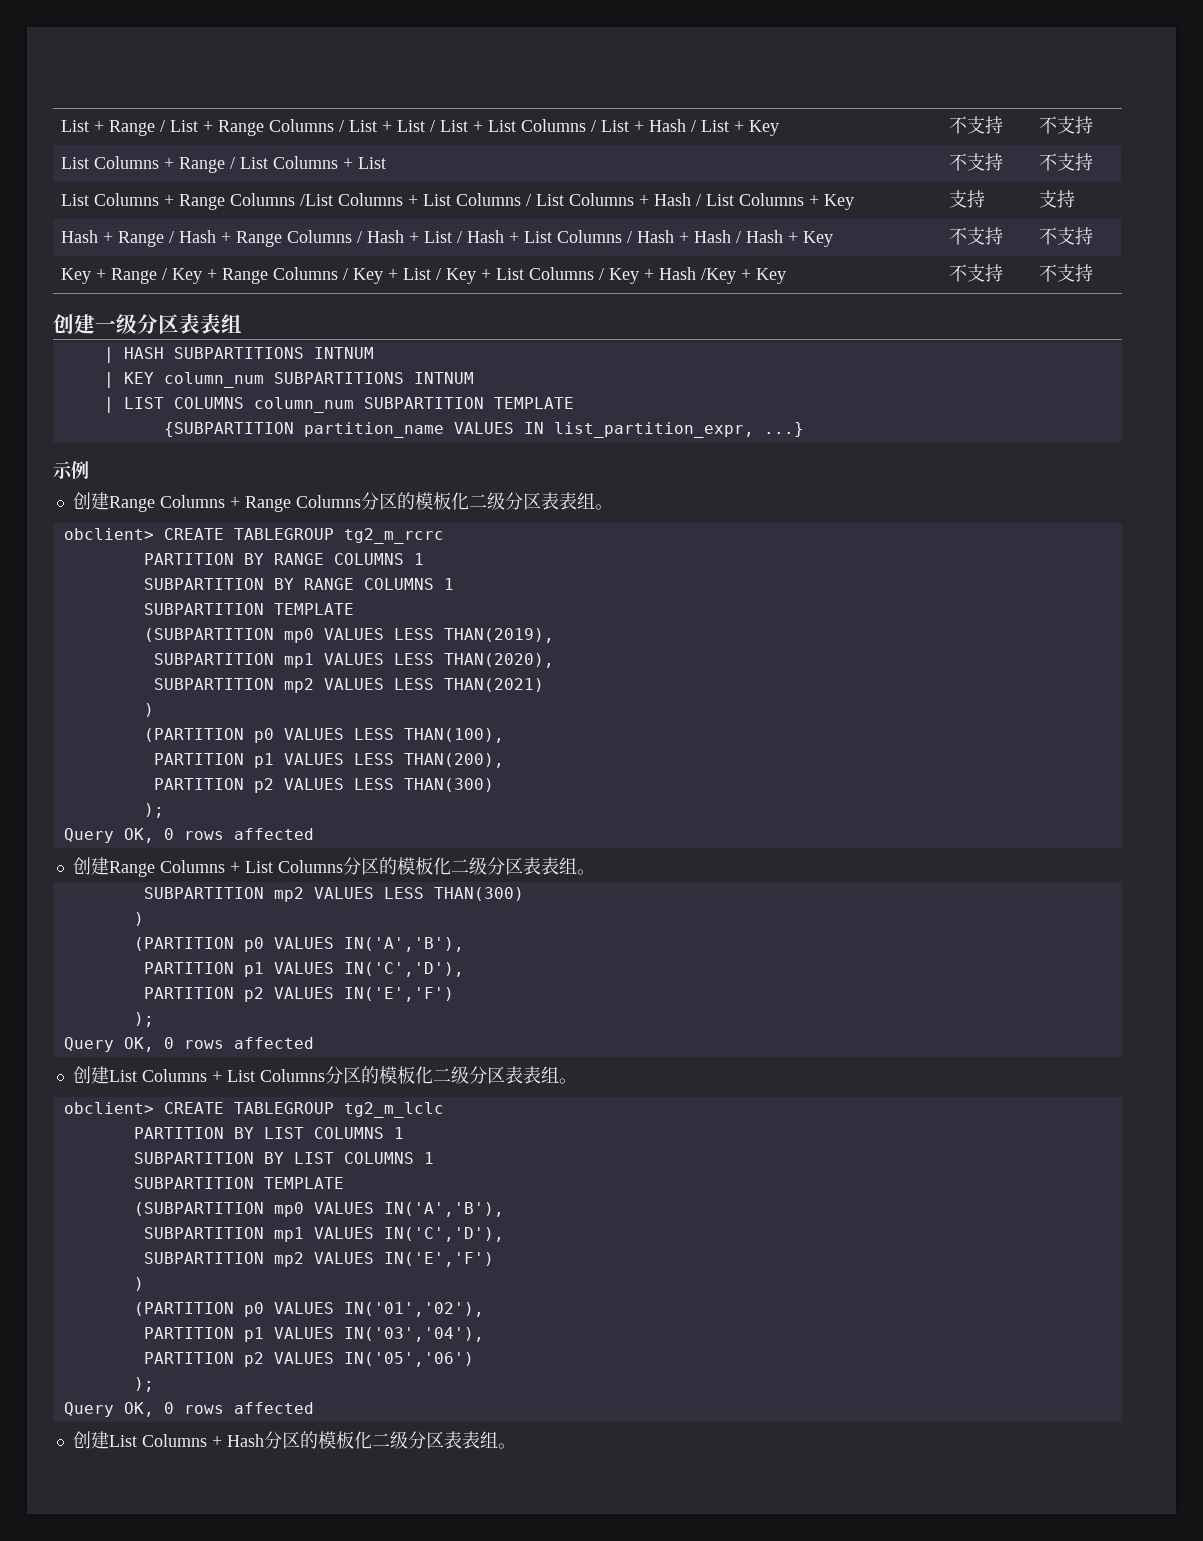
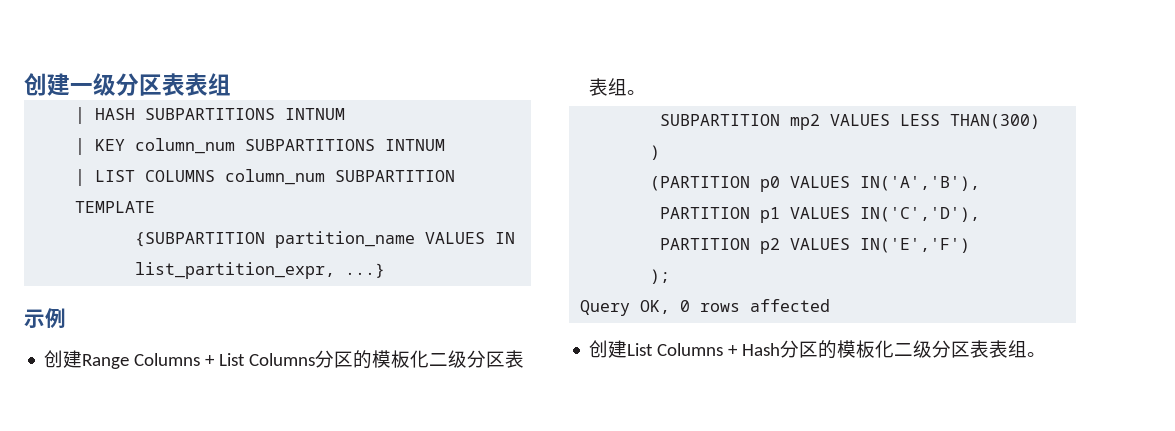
[61,119,780,136] [949,116,1004,134] [1039,116,1094,134] [61,156,387,173] [949,153,1004,171] [1039,153,1094,171] [61,193,855,210] [949,190,986,208] [1039,190,1076,208] [61,230,834,247] [949,227,1004,245] [1039,227,1094,245] [61,267,787,284] [949,264,1004,282] [1039,264,1094,282] List + Range / List + Range Columns / List + List / List + List Columns / List + Hash / List + Key | 不支持 | 不支持 // List Columns + Range / List Columns + List | 不支持 | 不支持 // List Columns + Range Columns /List Columns + List Columns / List Columns + Hash / List Columns + Key | 支持 | 支持 // Hash + Range / Hash + Range Columns / Hash + List / Hash + List Columns / Hash + Hash / Hash + Key | 不支持 | 不支持 // Key + Range / Key + Range Columns / Key + List / Key + List Columns / Key + Hash /Key + Key | 不支持 | 不支持 // -> (24, 84) none
[72,492,613,512] [63,528,444,544] [143,553,424,565] [143,578,454,590] [143,603,354,615] [143,628,554,643] [153,653,554,668] [153,678,544,693] [143,703,154,717] [143,728,504,743] [153,753,504,768] [153,778,494,793] [143,803,164,818] [63,828,314,843] // 创建Range Columns + Range Columns分区的模板化二级分区表表组。 // obclient> CREATE TABLEGROUP tg2_m_rcrc // PARTITION BY RANGE COLUMNS 1 // SUBPARTITION BY RANGE COLUMNS 1 // SUBPARTITION TEMPLATE // (SUBPARTITION mp0 VALUES LESS THAN(2019), // SUBPARTITION mp1 VALUES LESS THAN(2020), // SUBPARTITION mp2 VALUES LESS THAN(2021) // ) // (PARTITION p0 VALUES LESS THAN(100), // PARTITION p1 VALUES LESS THAN(200), // PARTITION p2 VALUES LESS THAN(300) // ); // Query OK, 0 rows affected -> (66, 318) none
[72,1066,577,1084] [63,1102,444,1118] [133,1127,404,1139] [133,1152,434,1164] [133,1177,344,1189] [133,1202,504,1217] [143,1227,504,1242] [143,1252,494,1267] [133,1277,144,1291] [133,1302,484,1317] [143,1327,484,1342] [143,1352,474,1367] [133,1377,154,1392] [63,1402,314,1417] // 创建List Columns + List Columns分区的模板化二级分区表表组。 // obclient> CREATE TABLEGROUP tg2_m_lclc // PARTITION BY LIST COLUMNS 1 // SUBPARTITION BY LIST COLUMNS 1 // SUBPARTITION TEMPLATE // (SUBPARTITION mp0 VALUES IN('A','B'), // SUBPARTITION mp1 VALUES IN('C','D'), // SUBPARTITION mp2 VALUES IN('E','F') // ) // (PARTITION p0 VALUES IN('01','02'), // PARTITION p1 VALUES IN('03','04'), // PARTITION p2 VALUES IN('05','06') // ); // Query OK, 0 rows affected -> (831, 305) none

